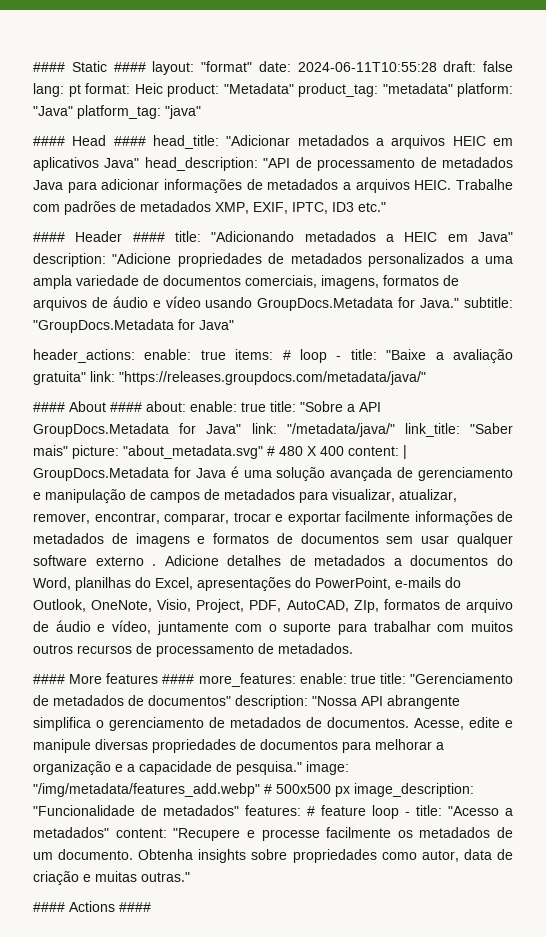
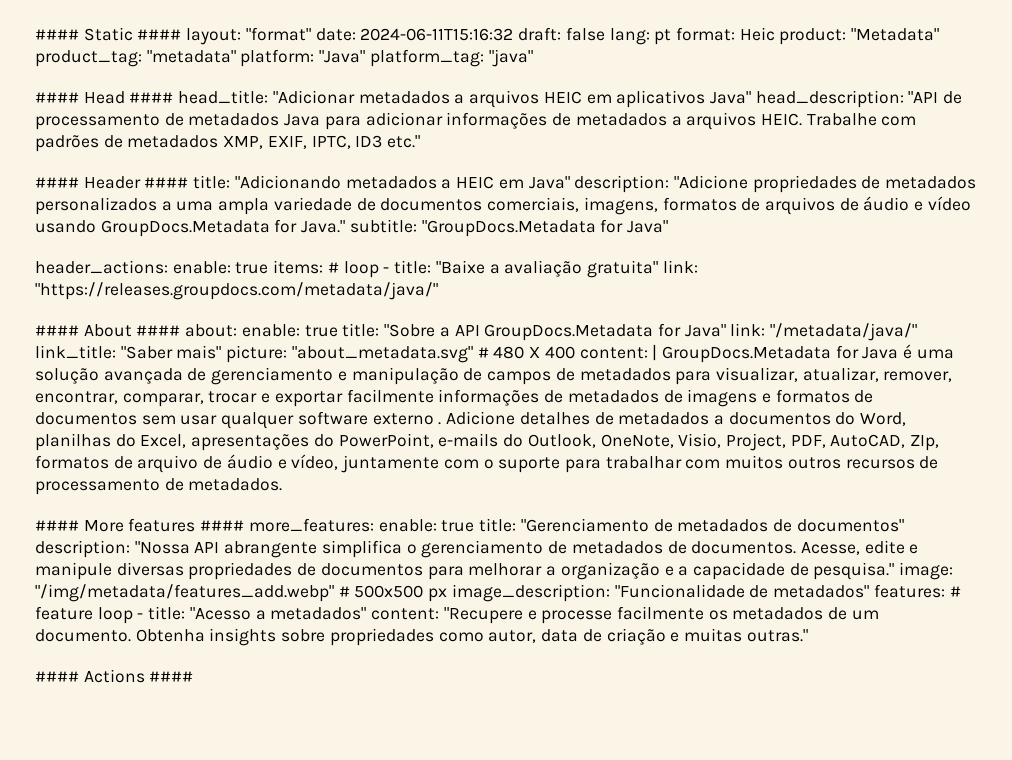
[297,62,437,72] 2024-06-11T10:55:28 -> [360,28,514,41] 2024-06-11T15:16:32

